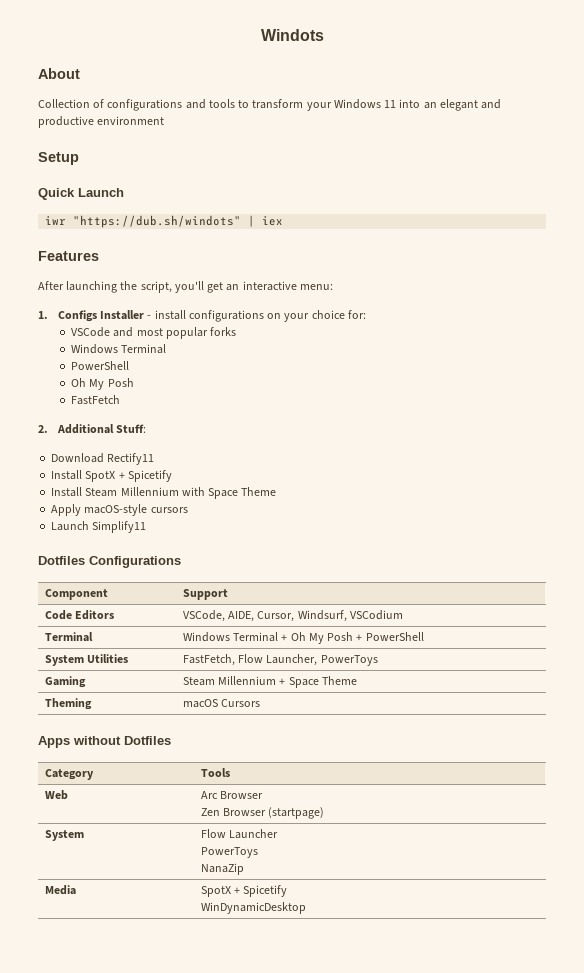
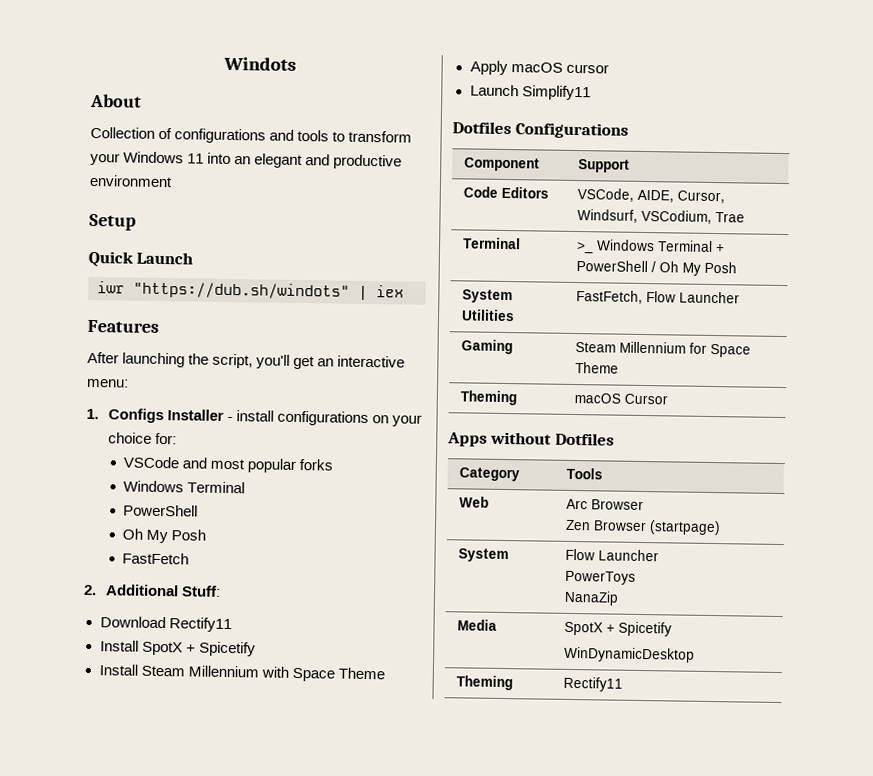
[84,504,188,516] macOS-style cursors -> [510,62,609,74] macOS cursor
[349,610,403,620] VSCodium -> [640,209,745,224] VSCodium, Trae
(93, 637) none -> [575,242,594,254] >_
[290,632,424,644] Oh My Posh + PowerShell -> [575,260,737,276] PowerShell / Oh My Posh
[266,654,378,666] Launcher, PowerToys -> [678,291,740,304] Launcher
[279,678,286,685] + -> [688,342,707,354] for
[221,699,261,707] Cursors -> [623,393,668,405] Cursor
(306, 908) none -> [455,675,513,691] [562,676,623,692] // Theming | Rectify11

